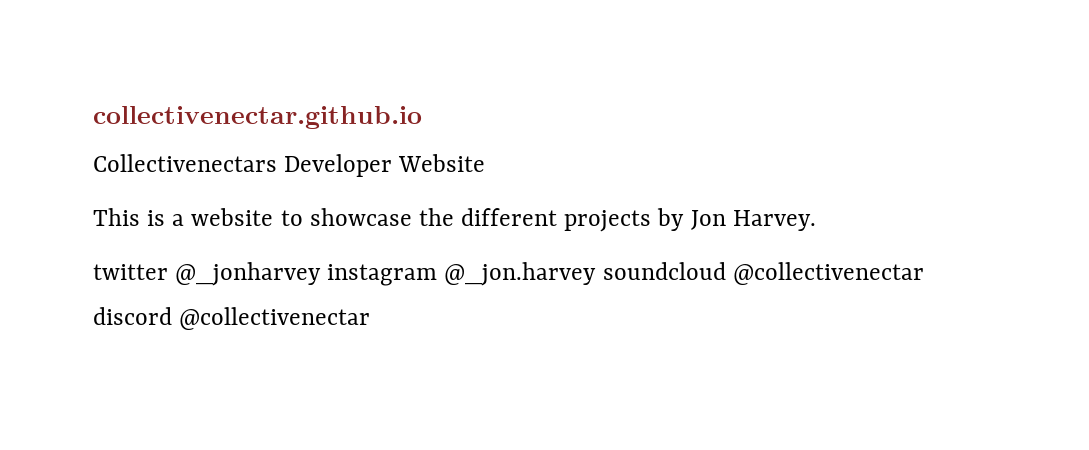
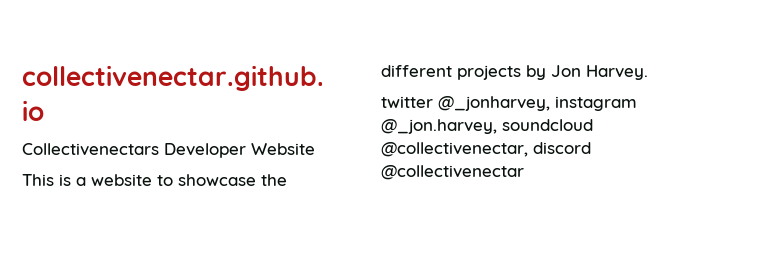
[175,262,924,286] @_jonharvey instagram @_jon.harvey soundcloud @collectivenectar -> [438,96,637,111] [381,119,593,134] [381,142,528,157] @_jonharvey, instagram @_jon.harvey, soundcloud @collectivenectar,

